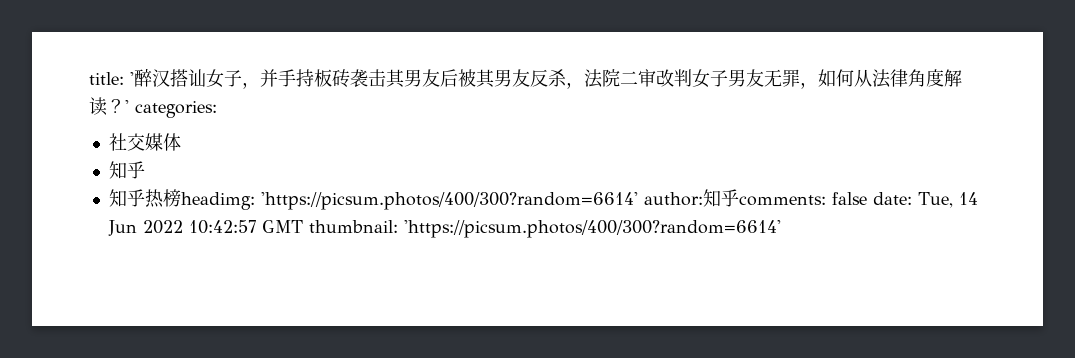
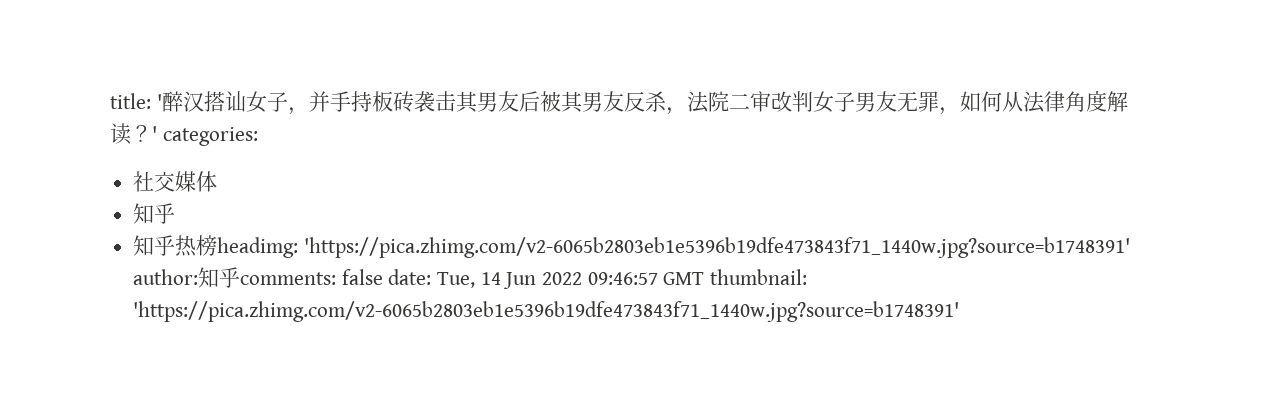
[260,192,638,210] 'https://picsum.photos/400/300?random=6614' -> [303,237,1130,258] 'https://pica.zhimg.com/v2-6065b2803eb1e5396b19dfe473843f71_1440w.jpg?source=b1748391'
[188,220,256,234] 10:42:57 -> [587,272,658,285] 09:46:57
[403,220,781,238] 'https://picsum.photos/400/300?random=6614' -> [133,301,960,322] 'https://pica.zhimg.com/v2-6065b2803eb1e5396b19dfe473843f71_1440w.jpg?source=b1748391'

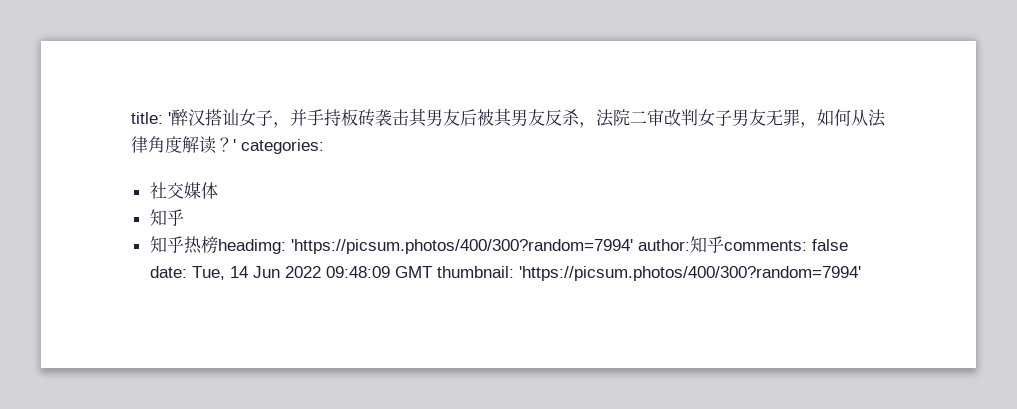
[303,237,1130,258] 'https://pica.zhimg.com/v2-6065b2803eb1e5396b19dfe473843f71_1440w.jpg?source=b1748391' -> [290,239,633,254] 'https://picsum.photos/400/300?random=7994'
[587,272,658,285] 09:46:57 -> [325,266,390,278] 09:48:09
[133,301,960,322] 'https://pica.zhimg.com/v2-6065b2803eb1e5396b19dfe473843f71_1440w.jpg?source=b1748391' -> [518,266,861,281] 'https://picsum.photos/400/300?random=7994'

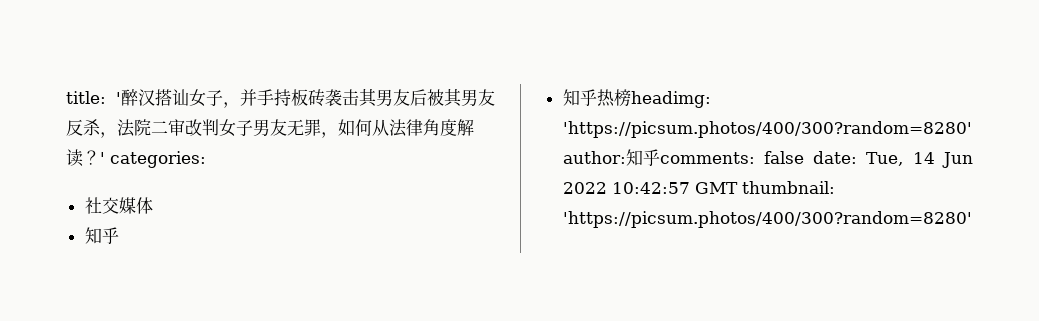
[290,239,633,254] 'https://picsum.photos/400/300?random=7994' -> [562,121,972,138] 'https://picsum.photos/400/300?random=8280'
[325,266,390,278] 09:48:09 -> [611,182,690,194] 10:42:57
[518,266,861,281] 'https://picsum.photos/400/300?random=7994' -> [562,211,972,228] 'https://picsum.photos/400/300?random=8280'

